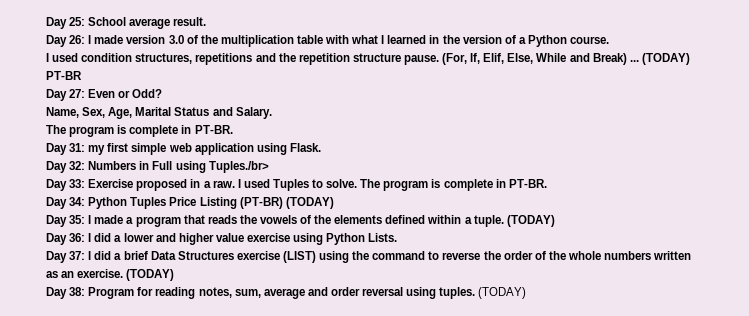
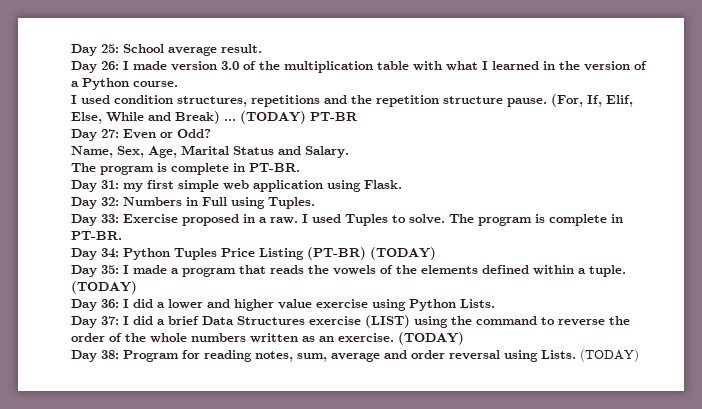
[208,161,269,173] Tuples./br> -> [268,197,315,209] Tuples.
[439,287,476,299] tuples. -> [541,350,576,359] Lists.

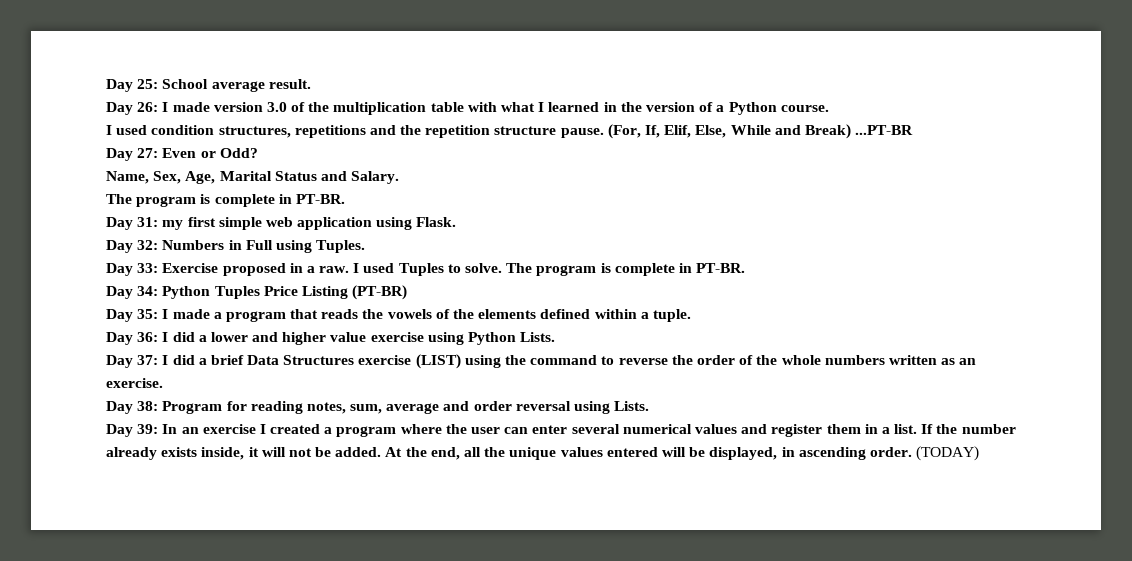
[224,111,358,124] ... (TODAY) PT-BR -> [855,125,914,135] ...PT-BR
[370,247,436,260] (TODAY) -> (408, 292) none
[71,281,137,294] (TODAY) -> (691, 315) none
[398,332,464,345] (TODAY) -> (163, 383) none
(576, 354) none -> [106,424,1016,437] [106,447,912,460] // Day 39: In an exercise I created a program where the user can enter several numerical values and register them in a list. If the number already exists inside, it will not be added. At the end, all the unique values entered will be displayed, in ascending order.

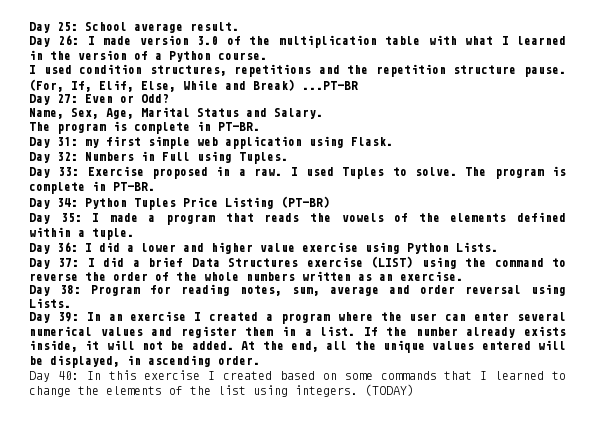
(912, 452) none -> [29,370,566,382] [29,385,358,397] // Day 40: In this exercise I created based on some commands that I learned to change the elements of the list using integers.

